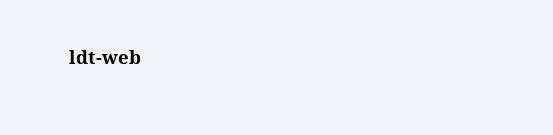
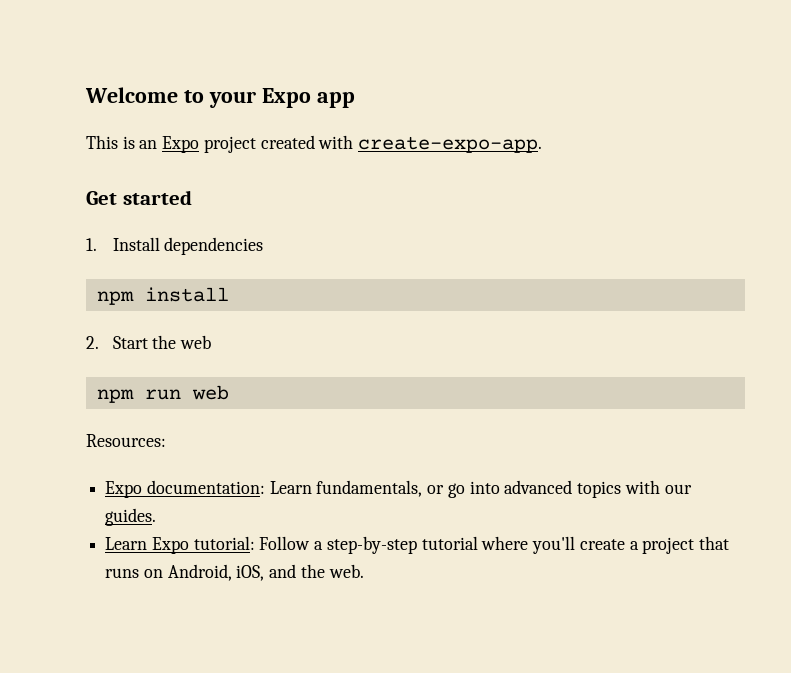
[69,50,141,64] ldt-web -> [85,87,355,108] [86,135,543,153] [86,190,192,205] [86,237,264,255] [96,287,229,305] [86,335,212,349] [96,385,229,403] [86,434,166,447] [105,480,692,498] [105,508,157,526] [105,536,729,554] [105,564,364,581] Welcome to your Expo app // This is an Expo project created with create-expo-app. // Get started // 1. Install dependencies // npm install // 2. Start the web // npm run web // Resources: // Expo documentation: Learn fundamentals, or go into advanced topics with our guides. // Learn Expo tutorial: Follow a step-by-step tutorial where you'll create a project that runs on Android, iOS, and the web.

